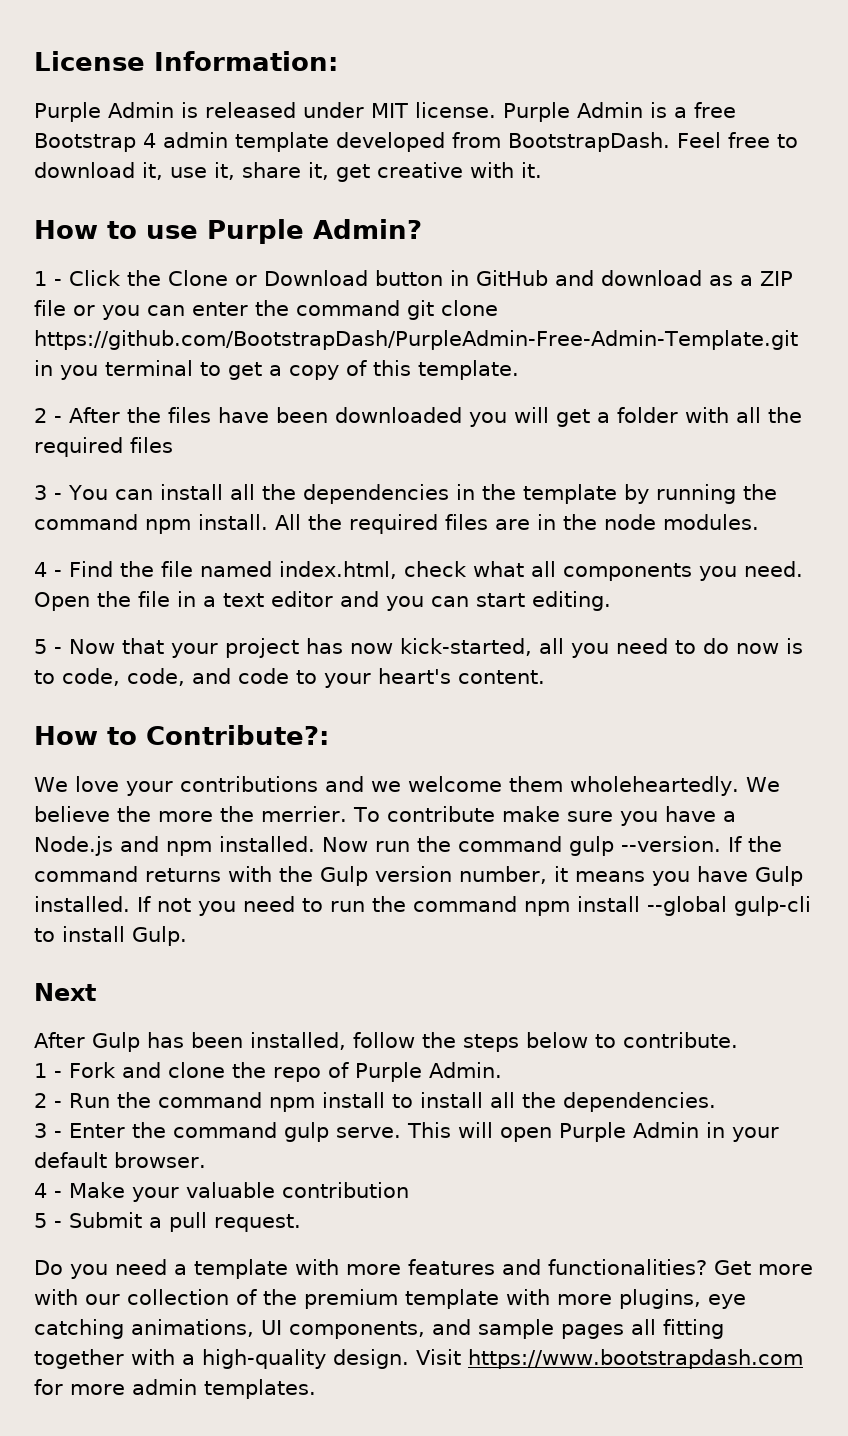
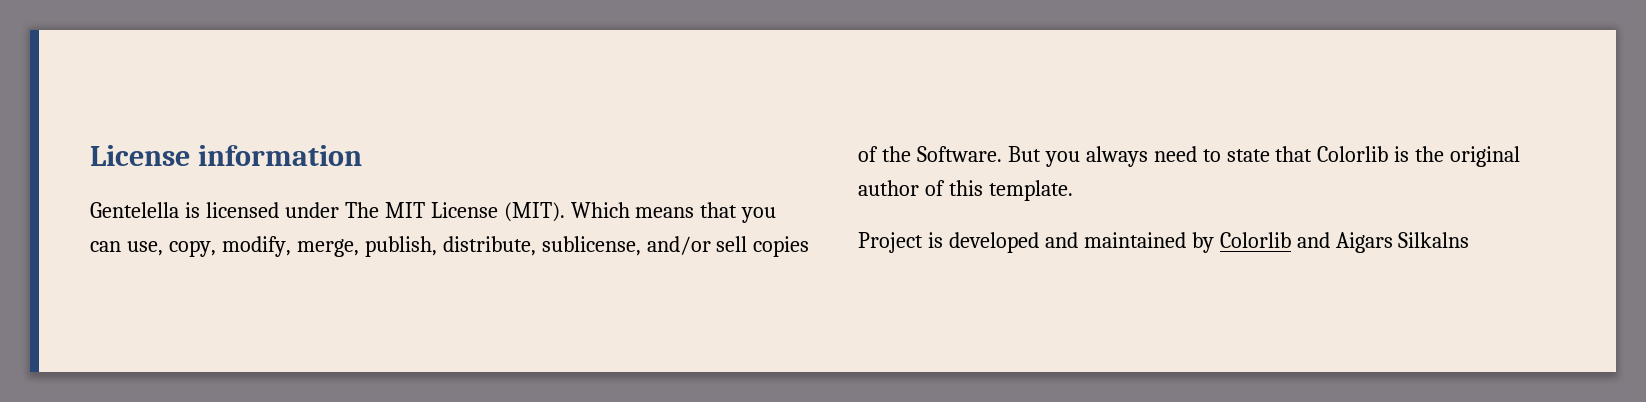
[34,51,338,71] [34,102,736,122] [34,132,798,152] [34,162,542,182] [34,219,422,244] [34,270,793,286] [34,300,498,320] [34,330,798,350] [34,360,519,380] [34,407,802,427] [34,437,173,457] [34,484,777,504] [34,514,759,534] [34,561,803,581] [34,591,611,611] [34,638,803,658] [34,668,545,688] [34,725,329,745] [34,776,780,796] [34,806,736,826] [34,836,782,856] [34,866,803,886] [34,896,811,916] [34,926,187,946] [34,983,96,1001] [34,1032,738,1052] [34,1062,502,1082] [34,1092,716,1112] [34,1122,779,1142] [34,1152,206,1168] [34,1182,409,1202] [34,1212,301,1232] [34,1259,813,1279] [34,1289,746,1309] [34,1319,724,1339] [34,1349,803,1369] [34,1379,316,1399] License Information: // Purple Admin is released under MIT license. Purple Admin is a free Bootstrap 4 admin template developed from BootstrapDash. Feel free to download it, use it, share it, get creative with it. // How to use Purple Admin? // 1 - Click the Clone or Download button in GitHub and download as a ZIP file or you can enter the command git clone https://github.com/BootstrapDash/PurpleAdmin-Free-Admin-Template.git in you terminal to get a copy of this template. // 2 - After the files have been downloaded you will get a folder with all the required files // 3 - You can install all the dependencies in the template by running the command npm install. All the required files are in the node modules. // 4 - Find the file named index.html, check what all components you need. Open the file in a text editor and you can start editing. // 5 - Now that your project has now kick-started, all you need to do now is to code, code, and code to your heart's content. // How to Contribute?: // We love your contributions and we welcome them wholeheartedly. We believe the more the merrier. To contribute make sure you have a Node.js and npm installed. Now run the command gulp --version. If the command returns with the Gulp version number, it means you have Gulp installed. If not you need to run the command npm install --global gulp-cli to install Gulp. // Next // After Gulp has been installed, follow the steps below to contribute. // 1 - Fork and clone the repo of Purple Admin. // 2 - Run the command npm install to install all the dependencies. // 3 - Enter the command gulp serve. This will open Purple Admin in your default browser. // 4 - Make your valuable contribution // 5 - Submit a pull request. // Do you need a template with more features and functionalities? Get more with our collection of the premium template with more plugins, eye catching animations, UI components, and sample pages all fitting together with a high-quality design. Visit https://www.bootstrapdash.com for more admin templates. -> [90,145,362,166] [90,202,777,223] [90,236,810,257] [858,146,1521,167] [858,180,1073,201] [858,232,1470,253] License information // Gentelella is licensed under The MIT License (MIT). Which means that you can use, copy, modify, merge, publish, distribute, sublicense, and/or sell copies of the Software. But you always need to state that Colorlib is the original author of this template. // Project is developed and maintained by Colorlib and Aigars Silkalns

